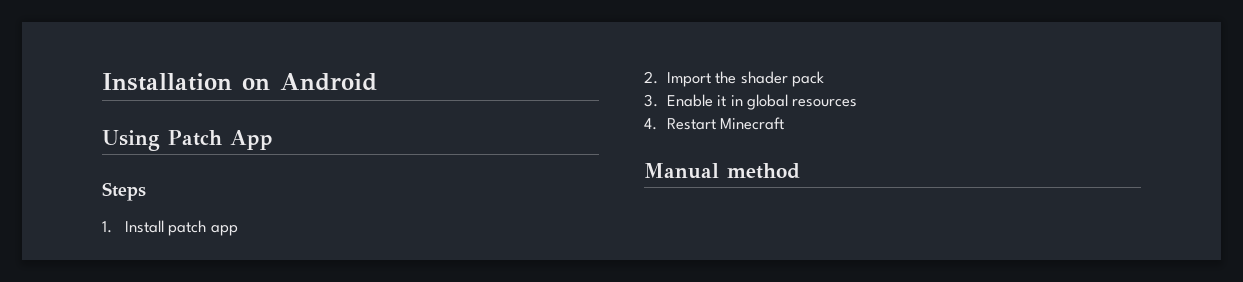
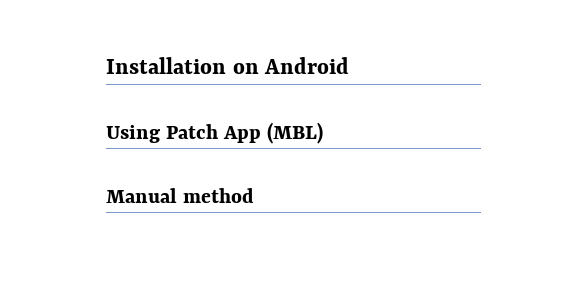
[102,182,146,201] [102,220,238,236] [644,71,824,87] [644,94,858,110] [644,117,785,130] // Steps // 1. Install patch app // 2. Import the shader pack // 3. Enable it in global resources // 4. Restart Minecraft -> [267,122,324,144] (MBL)

